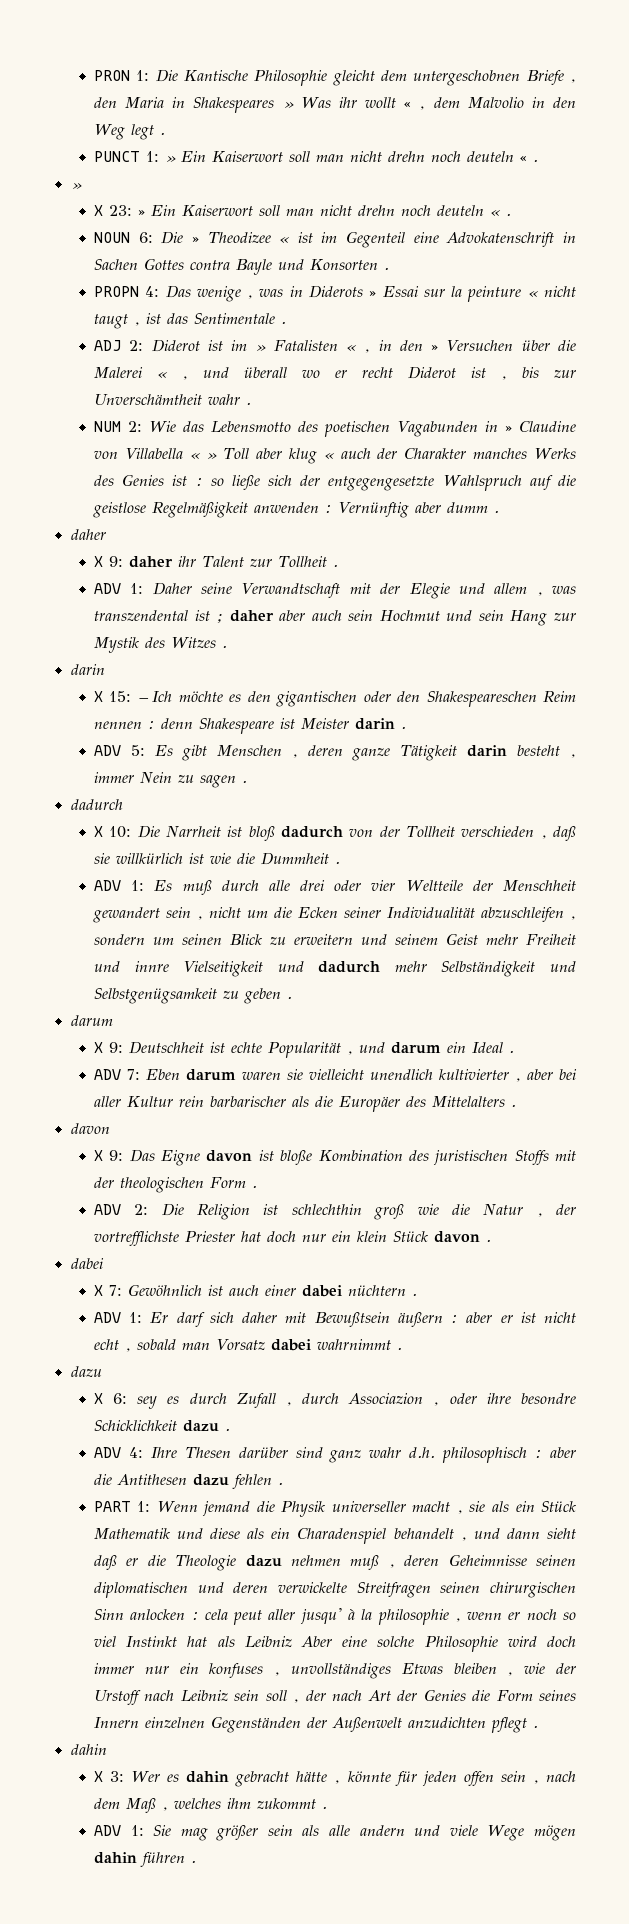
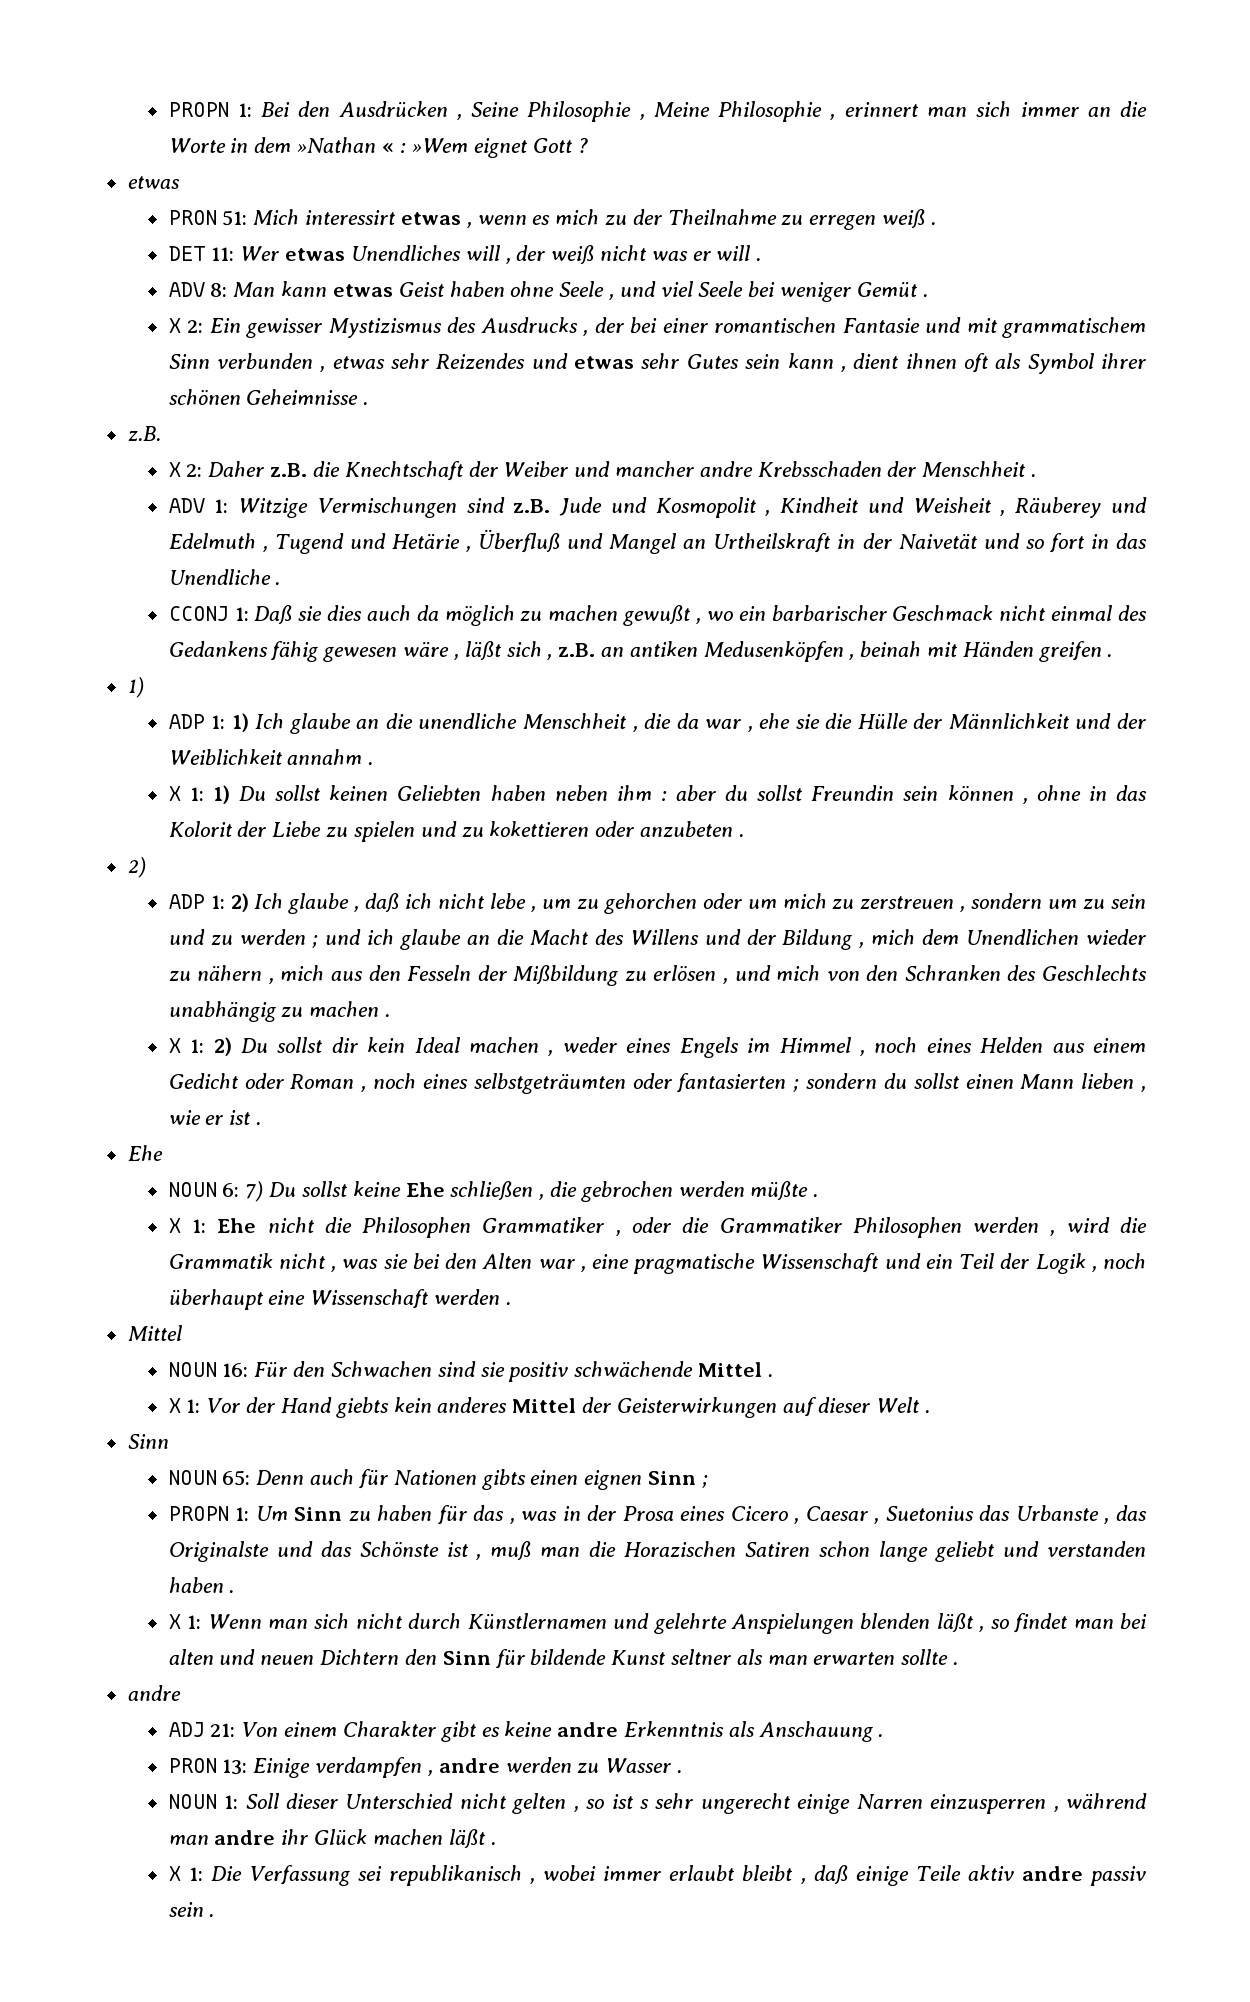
[93,69,576,86] [93,97,576,113] [93,124,165,140] [93,151,538,162] [70,183,82,189] [93,205,511,216] [93,231,576,248] [93,258,389,275] [93,285,576,302] [93,313,286,329] [93,339,576,353] [93,366,576,380] [93,394,251,406] [93,421,576,437] [93,448,577,464] [93,474,576,491] [92,501,499,518] [70,529,106,540] [93,556,338,568] [93,582,576,599] [93,610,577,626] [93,637,227,653] [70,664,105,675] [93,691,576,707] [93,718,406,734] [93,745,576,761] [93,772,247,788] [70,799,123,810] [93,825,577,841] [93,852,340,865] [93,879,577,895] [92,907,577,923] [93,933,577,945] [93,961,576,977] [93,988,292,1004] [70,1015,113,1026] [93,1041,514,1058] [93,1069,577,1082] [93,1096,516,1112] [70,1123,110,1134] [93,1149,576,1166] [93,1177,257,1193] [93,1203,576,1220] [93,1231,491,1246] [70,1258,104,1269] [93,1284,417,1297] [93,1311,576,1327] [93,1339,402,1352] [70,1366,102,1377] [93,1393,577,1409] [93,1420,230,1432] [93,1447,577,1463] [93,1474,283,1489] [93,1501,576,1517] [93,1528,576,1544] [93,1554,576,1571] [93,1582,576,1598] [93,1608,576,1625] [93,1636,576,1652] [93,1663,576,1679] [93,1689,576,1705] [93,1716,538,1733] [70,1744,107,1755] [93,1771,576,1787] [93,1797,327,1813] [93,1824,577,1841] [93,1852,185,1867] PRON 1: Die Kantische Philosophie gleicht dem untergeschobnen Briefe , den Maria in Shakespeares » Was ihr wollt « , dem Malvolio in den Weg legt . // PUNCT 1: » Ein Kaiserwort soll man nicht drehn noch deuteln « . // » // X 23: » Ein Kaiserwort soll man nicht drehn noch deuteln « . // NOUN 6: Die » Theodizee « ist im Gegenteil eine Advokatenschrift in Sachen Gottes contra Bayle und Konsorten . // PROPN 4: Das wenige , was in Diderots » Essai sur la peinture « nicht taugt , ist das Sentimentale . // ADJ 2: Diderot ist im » Fatalisten « , in den » Versuchen über die Malerei « , und überall wo er recht Diderot ist , bis zur Unverschämtheit wahr . // NUM 2: Wie das Lebensmotto des poetischen Vagabunden in » Claudine von Villabella « » Toll aber klug « auch der Charakter manches Werks des Genies ist : so ließe sich der entgegengesetzte Wahlspruch auf die geistlose Regelmäßigkeit anwenden : Vernünftig aber dumm . // daher // X 9: daher ihr Talent zur Tollheit . // ADV 1: Daher seine Verwandtschaft mit der Elegie und allem , was transzendental ist ; daher aber auch sein Hochmut und sein Hang zur Mystik des Witzes . // darin // X 15: – Ich möchte es den gigantischen oder den Shakespeareschen Reim nennen : denn Shakespeare ist Meister darin . // ADV 5: Es gibt Menschen , deren ganze Tätigkeit darin besteht , immer Nein zu sagen . // dadurch // X 10: Die Narrheit ist bloß dadurch von der Tollheit verschieden , daß sie willkürlich ist wie die Dummheit . // ADV 1: Es muß durch alle drei oder vier Weltteile der Menschheit gewandert sein , nicht um die Ecken seiner Individualität abzuschleifen , sondern um seinen Blick zu erweitern und seinem Geist mehr Freiheit und innre Vielseitigkeit und dadurch mehr Selbständigkeit und Selbstgenügsamkeit zu geben . // darum // X 9: Deutschheit ist echte Popularität , und darum ein Ideal . // ADV 7: Eben darum waren sie vielleicht unendlich kultivierter , aber bei aller Kultur rein barbarischer als die Europäer des Mittelalters . // davon // X 9: Das Eigne davon ist bloße Kombination des juristischen Stoffs mit der theologischen Form . // ADV 2: Die Religion ist schlechthin groß wie die Natur , der vortrefflichste Priester hat doch nur ein klein Stück davon . // dabei // X 7: Gewöhnlich ist auch einer dabei nüchtern . // ADV 1: Er darf sich daher mit Bewußtsein äußern : aber er ist nicht echt , sobald man Vorsatz dabei wahrnimmt . // dazu // X 6: sey es durch Zufall , durch Associazion , oder ihre besondre Schicklichkeit dazu . // ADV 4: Ihre Thesen darüber sind ganz wahr d.h. philosophisch : aber die Antithesen dazu fehlen . // PART 1: Wenn jemand die Physik universeller macht , sie als ein Stück Mathematik und diese als ein Charadenspiel behandelt , und dann sieht daß er die Theologie dazu nehmen muß , deren Geheimnisse seinen diplomatischen und deren verwickelte Streitfragen seinen chirurgischen Sinn anlocken : cela peut aller jusqu' à la philosophie , wenn er noch so viel Instinkt hat als Leibniz Aber eine solche Philosophie wird doch immer nur ein konfuses , unvollständiges Etwas bleiben , wie der Urstoff nach Leibniz sein soll , der nach Art der Genies die Form seines Innern einzelnen Gegenständen der Außenwelt anzudichten pflegt . // dahin // X 3: Wer es dahin gebracht hätte , könnte für jeden offen sein , nach dem Maß , welches ihm zukommt . // ADV 1: Sie mag größer sein als alle andern und viele Wege mögen dahin führen -> [168,101,1148,122] [168,137,588,158] [127,176,180,189] [168,209,936,230] [168,245,762,264] [168,281,928,302] [168,317,1146,338] [168,353,1147,374] [168,389,369,405] [127,426,161,441] [168,461,1036,481] [168,497,1147,518] [168,529,1147,554] [168,569,281,585] [168,605,1148,626] [168,641,1113,662] [127,677,144,698] [168,713,1146,734] [168,749,374,765] [168,785,1147,804] [168,821,744,842] [127,857,146,878] [168,893,1146,914] [168,929,1146,950] [168,965,1147,986] [168,1001,391,1022] [168,1037,1147,1058] [168,1073,1147,1094] [168,1110,262,1125] [127,1145,163,1161] [168,1181,819,1202] [168,1217,1148,1238] [168,1253,1146,1274] [168,1289,511,1310] [127,1325,182,1341] [168,1361,773,1382] [168,1397,930,1418] [127,1434,169,1449] [168,1469,708,1490] [168,1505,1148,1525] [168,1541,1146,1562] [168,1577,235,1593] [168,1613,1147,1634] [168,1649,958,1669] [127,1685,181,1701] [168,1721,884,1742] [168,1757,682,1778] [168,1793,1147,1814] [168,1829,496,1848] [168,1865,1146,1886] [168,1902,204,1917] PROPN 1: Bei den Ausdrücken , Seine Philosophie , Meine Philosophie , erinnert man sich immer an die Worte in dem »Nathan « : »Wem eignet Gott ? // etwas // PRON 51: Mich interessirt etwas , wenn es mich zu der Theilnahme zu erregen weiß . // DET 11: Wer etwas Unendliches will , der weiß nicht was er will . // ADV 8: Man kann etwas Geist haben ohne Seele , und viel Seele bei weniger Gemüt . // X 2: Ein gewisser Mystizismus des Ausdrucks , der bei einer romantischen Fantasie und mit grammatischem Sinn verbunden , etwas sehr Reizendes und etwas sehr Gutes sein kann , dient ihnen oft als Symbol ihrer schönen Geheimnisse . // z.B. // X 2: Daher z.B. die Knechtschaft der Weiber und mancher andre Krebsschaden der Menschheit . // ADV 1: Witzige Vermischungen sind z.B. Jude und Kosmopolit , Kindheit und Weisheit , Räuberey und Edelmuth , Tugend und Hetärie , Überfluß und Mangel an Urtheilskraft in der Naivetät und so fort in das Unendliche . // CCONJ 1: Daß sie dies auch da möglich zu machen gewußt , wo ein barbarischer Geschmack nicht einmal des Gedankens fähig gewesen wäre , läßt sich , z.B. an antiken Medusenköpfen , beinah mit Händen greifen . // 1) // ADP 1: 1) Ich glaube an die unendliche Menschheit , die da war , ehe sie die Hülle der Männlichkeit und der Weiblichkeit annahm . // X 1: 1) Du sollst keinen Geliebten haben neben ihm : aber du sollst Freundin sein können , ohne in das Kolorit der Liebe zu spielen und zu kokettieren oder anzubeten . // 2) // ADP 1: 2) Ich glaube , daß ich nicht lebe , um zu gehorchen oder um mich zu zerstreuen , sondern um zu sein und zu werden ; und ich glaube an die Macht des Willens und der Bildung , mich dem Unendlichen wieder zu nähern , mich aus den Fesseln der Mißbildung zu erlösen , und mich von den Schranken des Geschlechts unabhängig zu machen . // X 1: 2) Du sollst dir kein Ideal machen , weder eines Engels im Himmel , noch eines Helden aus einem Gedicht oder Roman , noch eines selbstgeträumten oder fantasierten ; sondern du sollst einen Mann lieben , wie er ist . // Ehe // NOUN 6: 7) Du sollst keine Ehe schließen , die gebrochen werden müßte . // X 1: Ehe nicht die Philosophen Grammatiker , oder die Grammatiker Philosophen werden , wird die Grammatik nicht , was sie bei den Alten war , eine pragmatische Wissenschaft und ein Teil der Logik , noch überhaupt eine Wissenschaft werden . // Mittel // NOUN 16: Für den Schwachen sind sie positiv schwächende Mittel . // X 1: Vor der Hand giebts kein anderes Mittel der Geisterwirkungen auf dieser Welt . // Sinn // NOUN 65: Denn auch für Nationen gibts einen eignen Sinn ; // PROPN 1: Um Sinn zu haben für das , was in der Prosa eines Cicero , Caesar , Suetonius das Urbanste , das Originalste und das Schönste ist , muß man die Horazischen Satiren schon lange geliebt und verstanden haben . // X 1: Wenn man sich nicht durch Künstlernamen und gelehrte Anspielungen blenden läßt , so findet man bei alten und neuen Dichtern den Sinn für bildende Kunst seltner als man erwarten sollte . // andre // ADJ 21: Von einem Charakter gibt es keine andre Erkenntnis als Anschauung . // PRON 13: Einige verdampfen , andre werden zu Wasser . // NOUN 1: Soll dieser Unterschied nicht gelten , so ist s sehr ungerecht einige Narren einzusperren , während man andre ihr Glück machen läßt . // X 1: Die Verfassung sei republikanisch , wobei immer erlaubt bleibt , daß einige Teile aktiv andre passiv sein

